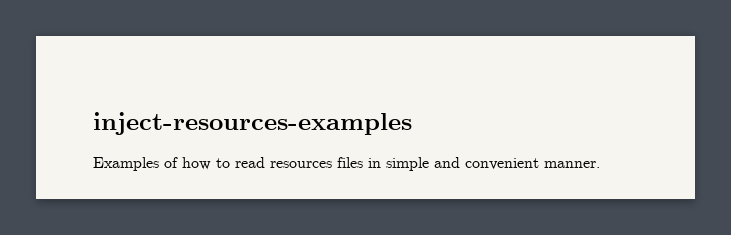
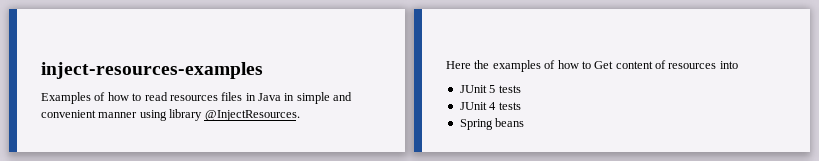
(381, 163) none -> [258,93,295,101] Java in
[544,161,600,168] manner. -> [98,109,300,121] [446,60,738,72] [459,85,521,93] [459,102,521,110] [459,118,525,130] manner using library @InjectResources. // Here the examples of how to Get content of resources into // JUnit 5 tests // JUnit 4 tests // Spring beans

